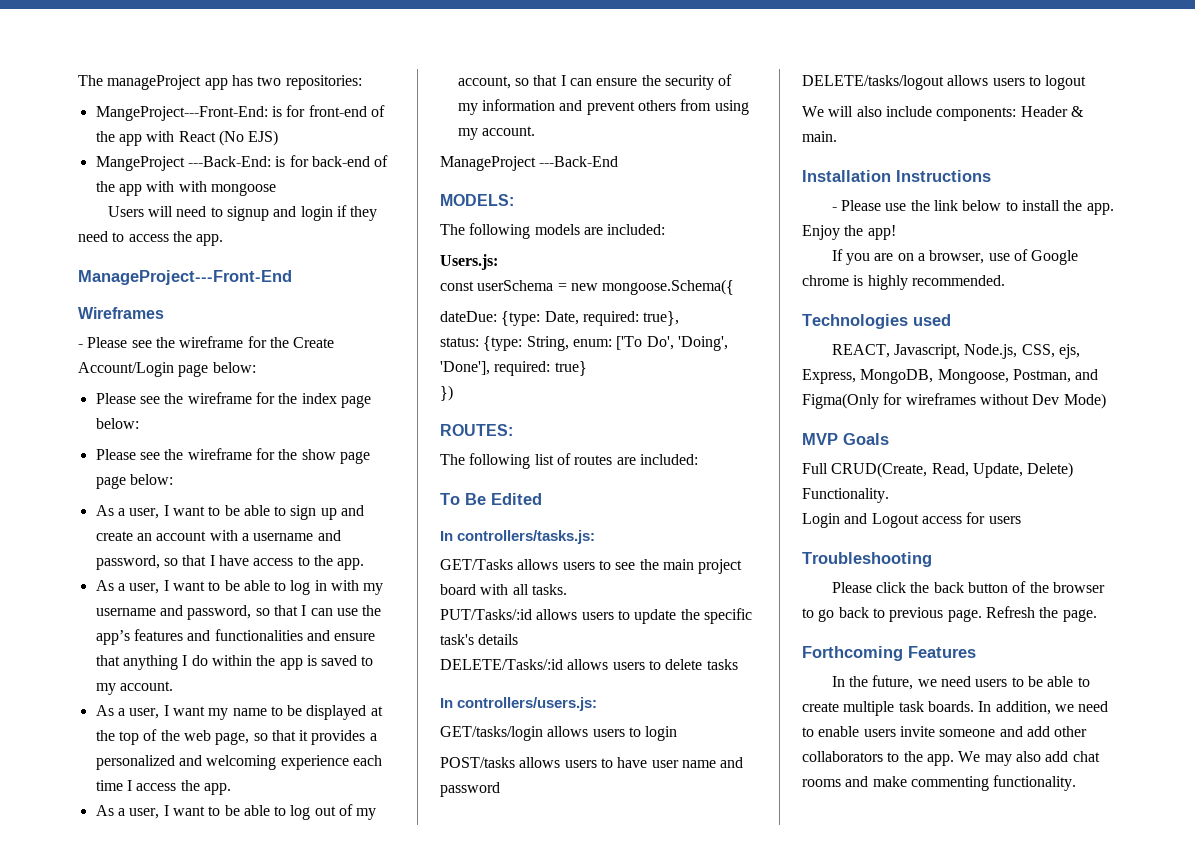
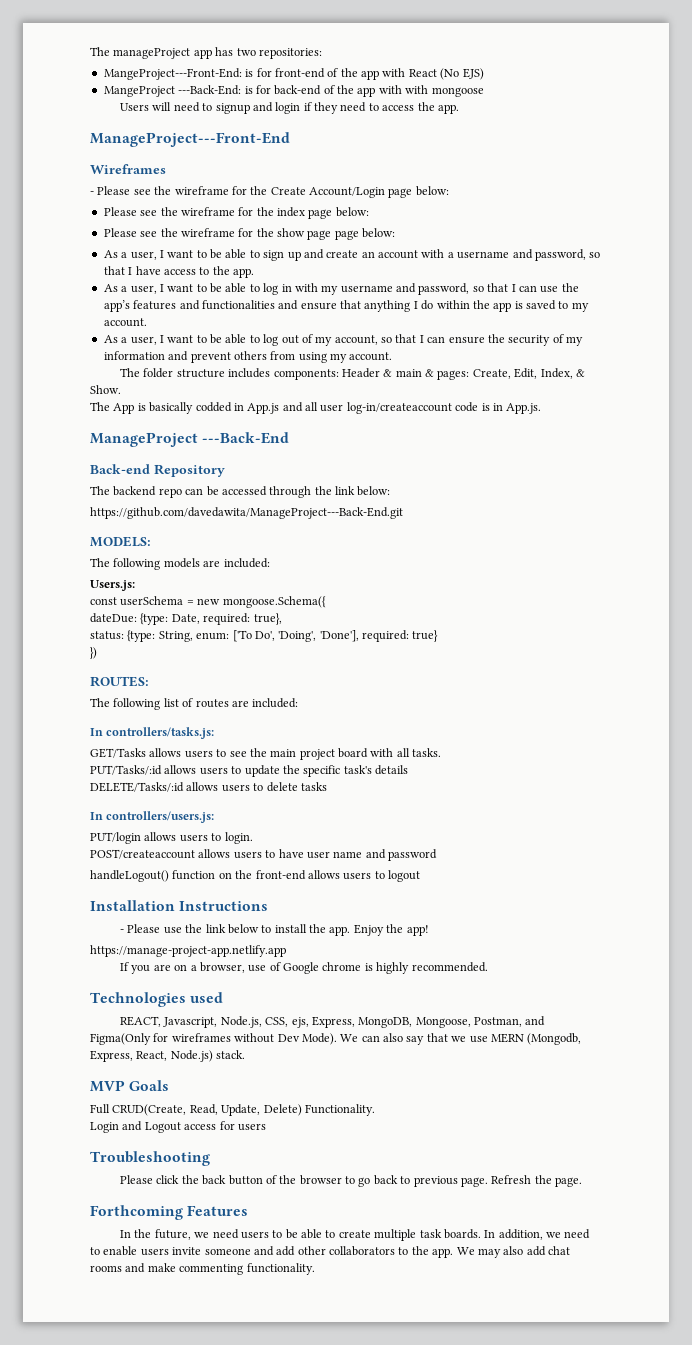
[95,705,383,720] [95,729,377,745] [95,755,382,770] [95,780,231,795] // As a user, I want my name to be displayed at the top of the web page, so that it provides a personalized and welcoming experience each time I access the app. -> (147, 322) none
[440,156,619,171] ManageProject ---Back-End -> [120,368,585,380] [90,385,121,394] [90,402,542,414] [90,432,290,447] [90,464,225,477] [90,486,391,498] [90,507,403,519] The folder structure includes components: Header & main & pages: Create, Edit, Index, & Show. // The App is basically codded in App.js and all user log-in/createaccount code is in App.js. // ManageProject ---Back-End // Back-end Repository // The backend repo can be accessed through the link below: // https://github.com/davedawita/ManageProject---Back-End.git
[440,493,542,505] // To Be Edited -> (299, 703) none
[440,726,678,741] [440,757,515,768] GET/tasks/login allows users to login // POST/tasks -> [90,832,253,844] [90,849,195,859] PUT/login allows users to login. // POST/createaccount
[802,75,944,90] DELETE/tasks/logout -> [90,870,306,882] handleLogout() function on the front-end
[802,106,1084,121] [802,131,837,142] // We will also include components: Header & main. -> (420, 876) none
(896, 232) none -> [90,945,286,957] // https://manage-project-app.netlify.app
[1063,393,1106,409] Mode) -> [301,1033,582,1045] [90,1050,246,1062] Mode). We can also say that we use MERN (Mongodb, Express, React, Node.js) stack.

